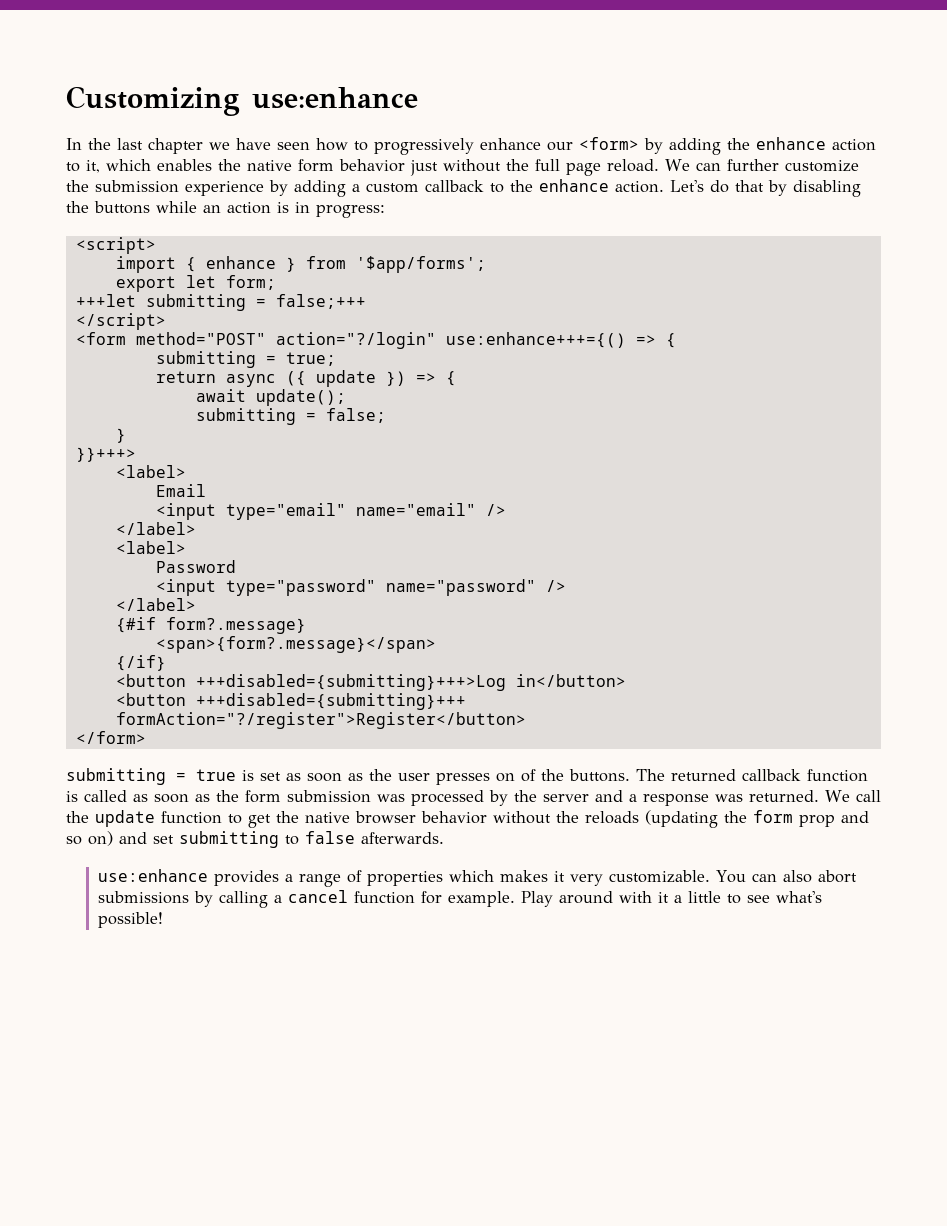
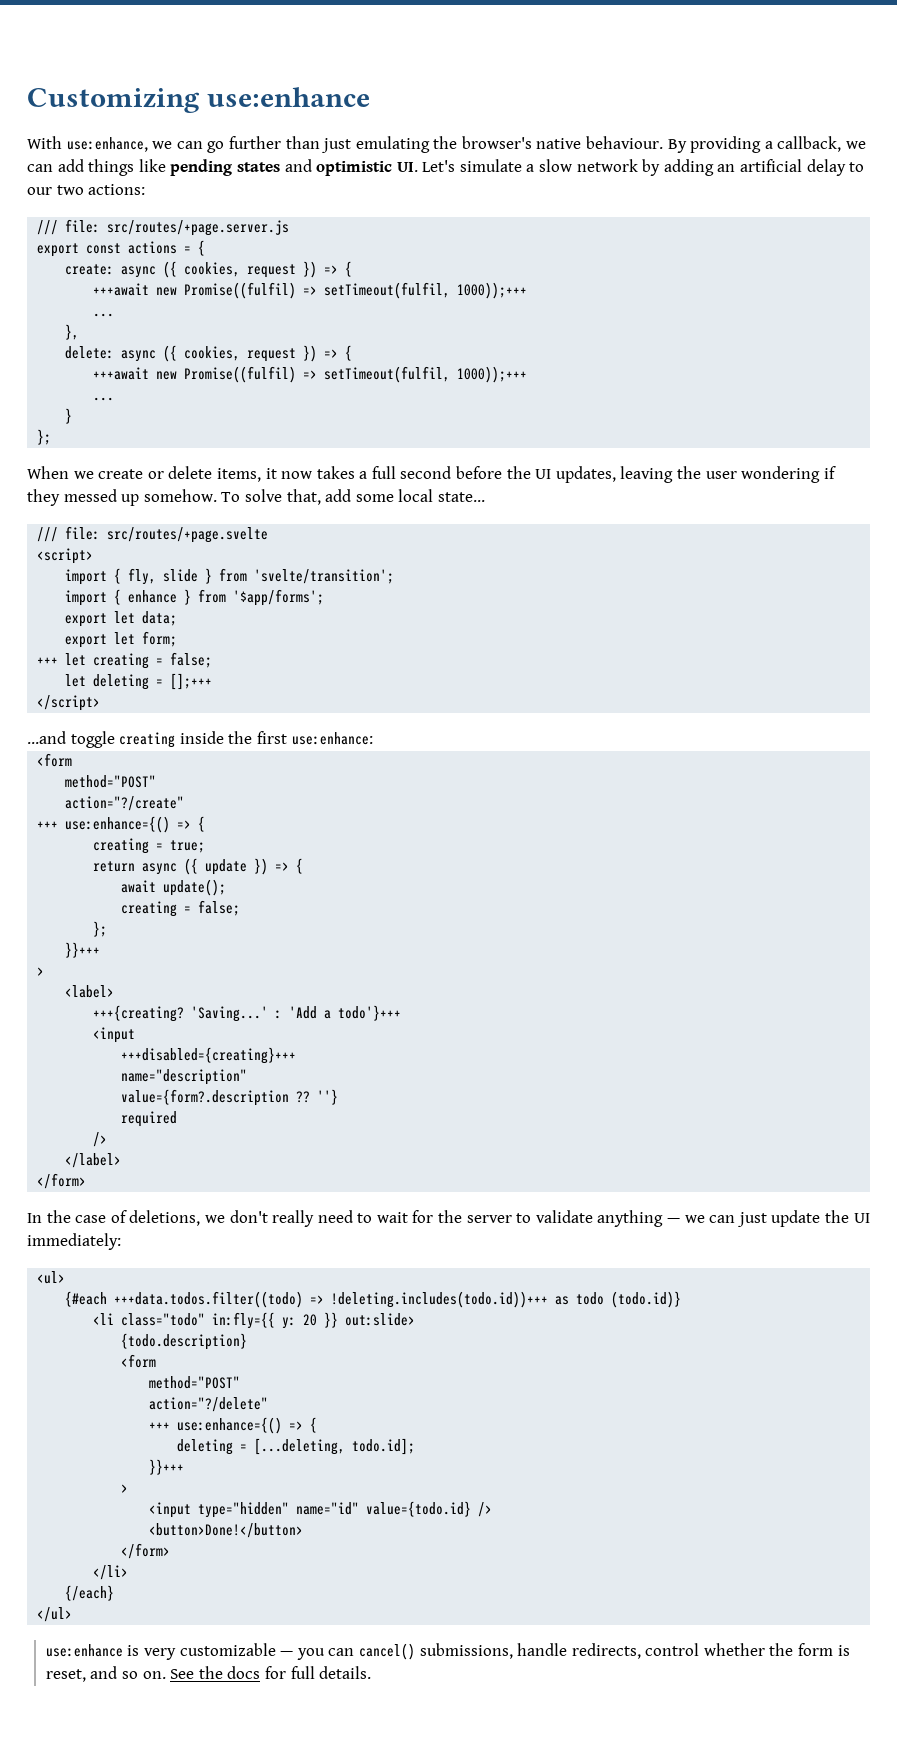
[66,137,876,155] [66,159,859,176] [66,179,861,197] [66,201,385,218] [75,237,156,254] In the last chapter we have seen how to progressively enhance our <form> by adding the enhance action to it, which enables the native form behavior just without the full page reload. We can further customize the submission experience by adding a custom callback to the enhance action. Let's do that by disabling the buttons while an action is in progress: // <script> -> [27,136,867,153] [27,159,865,176] [27,184,146,195] [37,219,290,236] [37,240,206,257] [65,261,353,278] [93,282,528,299] [93,313,115,317] [65,324,80,340] [65,345,353,362] [93,366,528,383] [93,397,115,401] [65,408,73,424] [37,429,52,445] [27,466,836,483] [27,489,485,506] [37,526,269,543] [37,548,94,564] [65,568,395,585] With use:enhance, we can go further than just emulating the browser's native behaviour. By providing a callback, we can add things like pending states and optimistic UI. Let's simulate a slow network by adding an artificial delay to our two actions: // /// file: src/routes/+page.server.js // export const actions = { // create: async ({ cookies, request }) => { // +++await new Promise((fulfil) => setTimeout(fulfil, 1000));+++ // ... // }, // delete: async ({ cookies, request }) => { // +++await new Promise((fulfil) => setTimeout(fulfil, 1000));+++ // ... // } // }; // When we create or delete items, it now takes a full second before the UI updates, leaving the user wondering if they messed up somehow. To solve that, add some local state... // /// file: src/routes/+page.svelte // <script> // import { fly, slide } from 'svelte/transition';
(486, 264) none -> [65,611,178,627] // export let data;
[75,294,366,311] [75,313,166,330] [75,332,676,349] [155,351,256,368] +++let submitting = false;+++ // </script> // <form method="POST" action="?/login" use:enhance+++={() => { // submitting -> [37,652,213,669] [65,673,213,690] [37,695,101,711] [27,731,373,748] [37,753,73,767] [65,775,157,788] [65,796,185,811] [37,816,206,833] [93,838,150,854] +++ let creating = false; // let deleting = [];+++ // </script> // ...and toggle creating inside the first use:enhance: // <form // method="POST" // action="?/create" // +++ use:enhance={() => { // creating
[195,408,386,425] [115,428,126,443] [75,447,136,462] [115,465,186,478] [155,484,206,497] [155,503,506,520] [115,522,196,535] [115,541,186,554] [155,560,236,573] [155,579,566,596] [115,598,196,611] [115,617,306,634] [155,636,436,653] [115,655,166,671] [115,674,626,691] [115,693,466,710] [115,712,526,729] [75,731,146,744] [66,768,868,785] [66,790,881,806] [66,810,869,828] [66,831,444,848] [97,869,857,887] [97,890,822,908] [97,912,163,928] submitting = false; // } // }}+++> // <label> // Email // <input type="email" name="email" /> // </label> // <label> // Password // <input type="password" name="password" /> // </label> // {#if form?.message} // <span>{form?.message}</span> // {/if} // <button +++disabled={submitting}+++>Log in</button> // <button +++disabled={submitting}+++ formAction="?/register">Register</button> // </form> // submitting = true is set as soon as the user presses on of the buttons. The returned callback function is called as soon as the form submission was processed by the server and a response was returned. We call the update function to get the native browser behavior without the reloads (updating the form prop and so on) and set submitting to false afterwards. // use:enhance provides a range of properties which makes it very customizable. You can also abort submissions by calling a cancel function for example. Play around with it a little to see what's possible! -> [121,900,241,917] [93,921,108,937] [65,942,101,958] [37,967,45,976] [65,985,115,998] [93,1005,402,1022] [93,1027,136,1043] [121,1047,297,1064] [121,1069,248,1085] [121,1089,339,1106] [121,1111,178,1127] [93,1132,108,1147] [65,1153,122,1168] [37,1173,87,1189] [27,1210,870,1227] [27,1233,121,1250] [37,1271,66,1284] [65,1291,682,1308] [93,1312,416,1329] [121,1333,248,1350] [121,1354,157,1368] [149,1376,241,1389] [149,1397,269,1412] [149,1417,318,1434] [177,1438,416,1455] [149,1459,185,1475] [121,1484,129,1493] [149,1501,493,1518] [149,1523,304,1538] [121,1543,171,1559] [93,1565,129,1580] [65,1585,115,1601] [37,1607,73,1622] [45,1643,850,1660] [45,1666,372,1682] creating = false; // }; // }}+++ // > // <label> // +++{creating? 'Saving...' : 'Add a todo'}+++ // <input // +++disabled={creating}+++ // name="description" // value={form?.description ?? ''} // required // /> // </label> // </form> // In the case of deletions, we don't really need to wait for the server to validate anything — we can just update the UI immediately: // <ul> // {#each +++data.todos.filter((todo) => !deleting.includes(todo.id))+++ as todo (todo.id)} // <li class="todo" in:fly={{ y: 20 }} out:slide> // {todo.description} // <form // method="POST" // action="?/delete" // +++ use:enhance={() => { // deleting = [...deleting, todo.id]; // }}+++ // > // <input type="hidden" name="id" value={todo.id} /> // <button>Done!</button> // </form> // </li> // {/each} // </ul> // use:enhance is very customizable — you can cancel() submissions, handle redirects, control whether the form is reset, and so on. See the docs for full details.

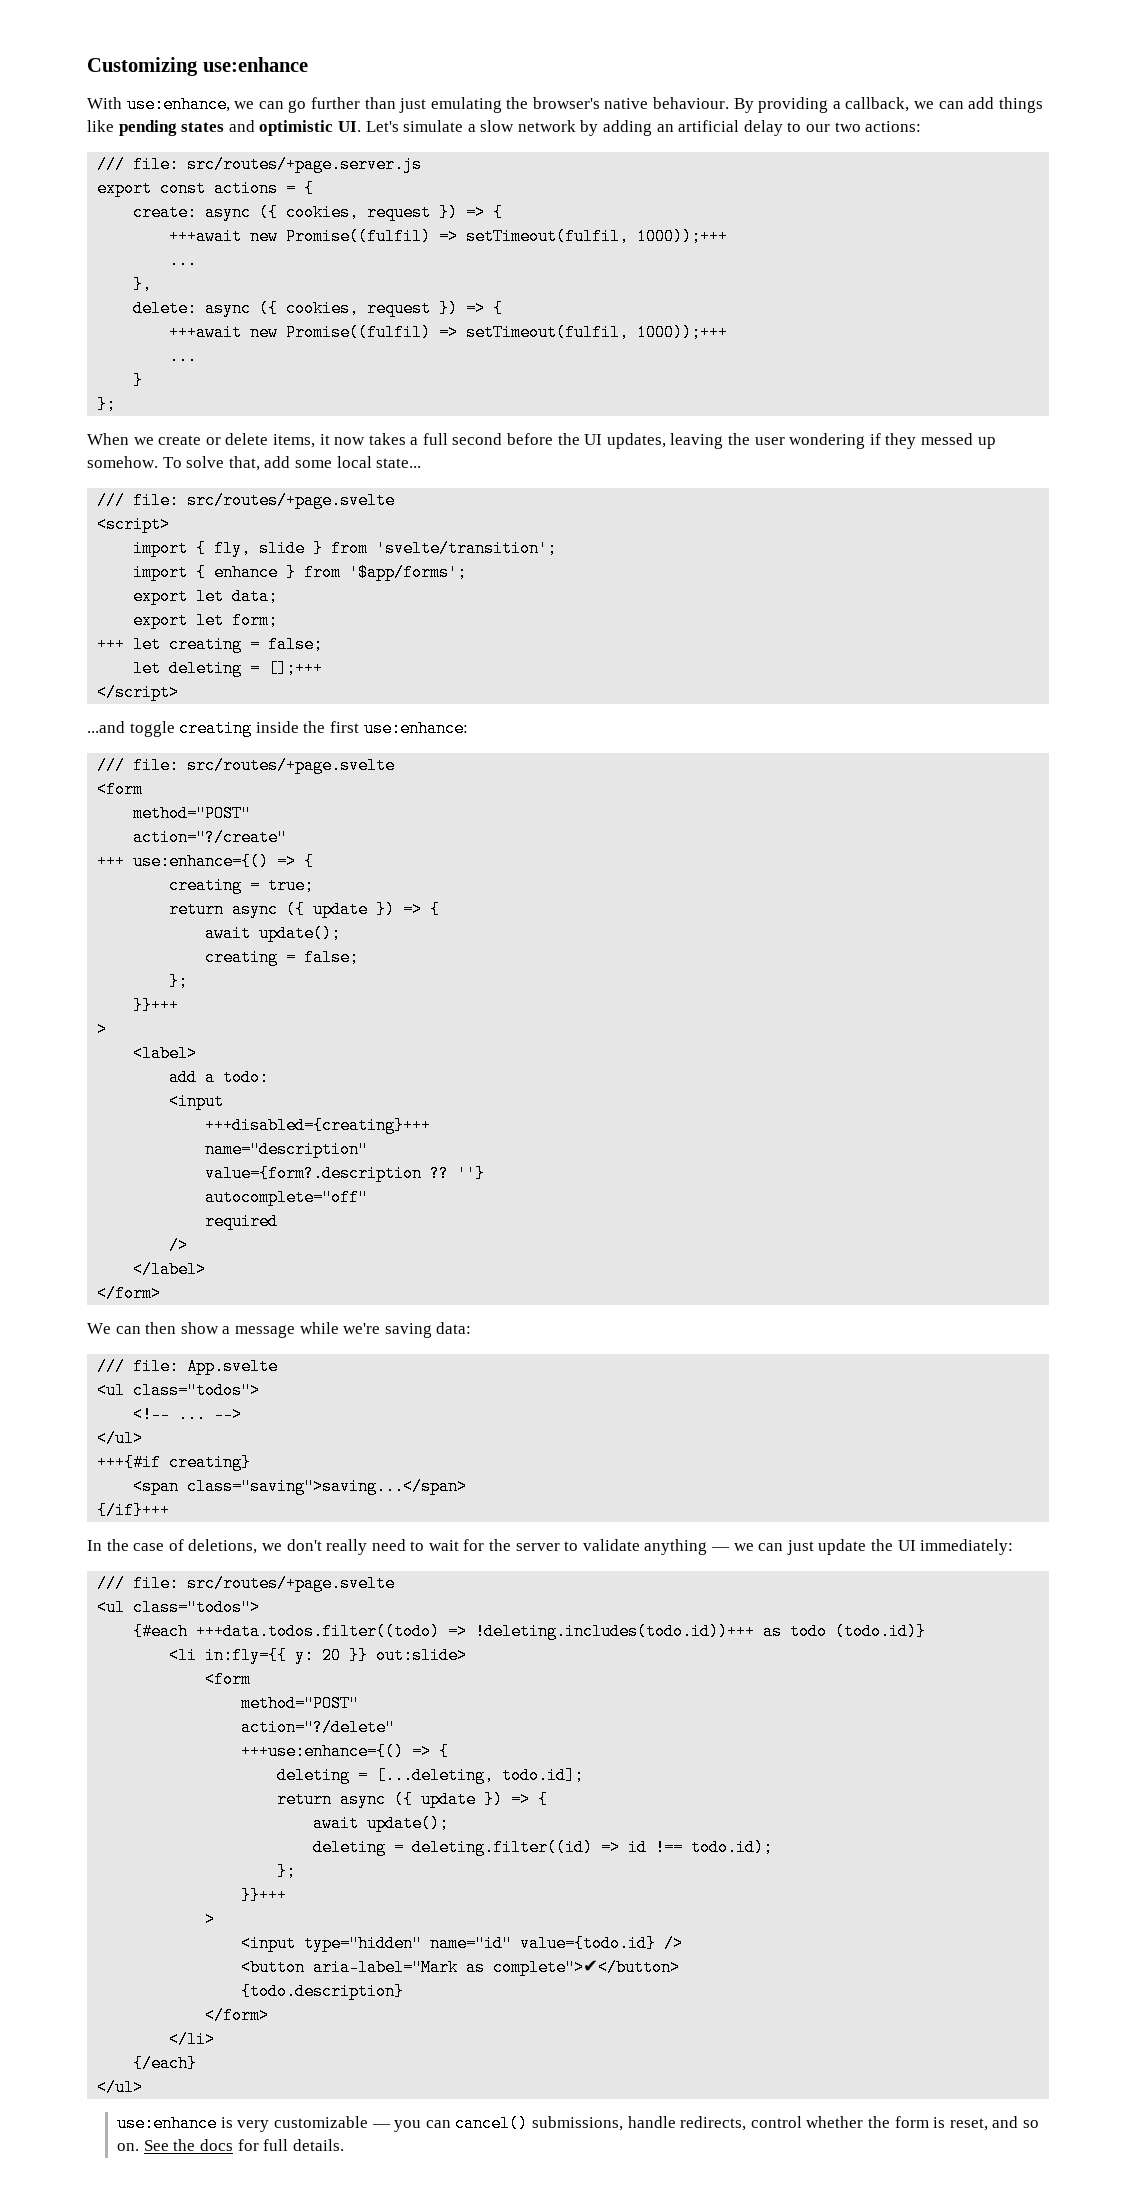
(373, 738) none -> [97,757,396,774] // /// file: src/routes/+page.svelte
[93,1005,402,1022] +++{creating? 'Saving...' : 'Add a todo'}+++ -> [169,1069,270,1086] add a todo:
(339, 1097) none -> [205,1189,369,1206] // autocomplete="off"
(87, 1181) none -> [87,1322,472,1338] [97,1358,279,1375] [97,1382,261,1399] [133,1406,243,1423] [97,1430,144,1447] [97,1454,252,1471] [133,1478,468,1495] [97,1502,171,1519] // We can then show a message while we're saving data: // /// file: App.svelte // <ul class="todos"> // <!-- ... --> // </ul> // +++{#if creating} // <span class="saving">saving...</span> // {/if}+++
[37,1271,66,1284] <ul> -> [97,1575,396,1592] [97,1599,261,1616] /// file: src/routes/+page.svelte // <ul class="todos">
[121,1313,206,1326] class="todo" -> (198, 1655) none
[121,1333,248,1350] // {todo.description} -> (468, 1655) none
[149,1417,283,1434] +++ use:enhance={() -> [241,1743,405,1760] +++use:enhance={()
(416, 1446) none -> [277,1791,549,1808] [313,1815,450,1832] [313,1839,774,1856] [277,1863,297,1880] // return async ({ update }) => { // await update(); // deleting = deleting.filter((id) => id !== todo.id); // };
[149,1523,304,1538] <button>Done!</button> -> [241,1959,681,1976] [241,1983,405,2000] <button aria-label="Mark as complete">✔</button> // {todo.description}

